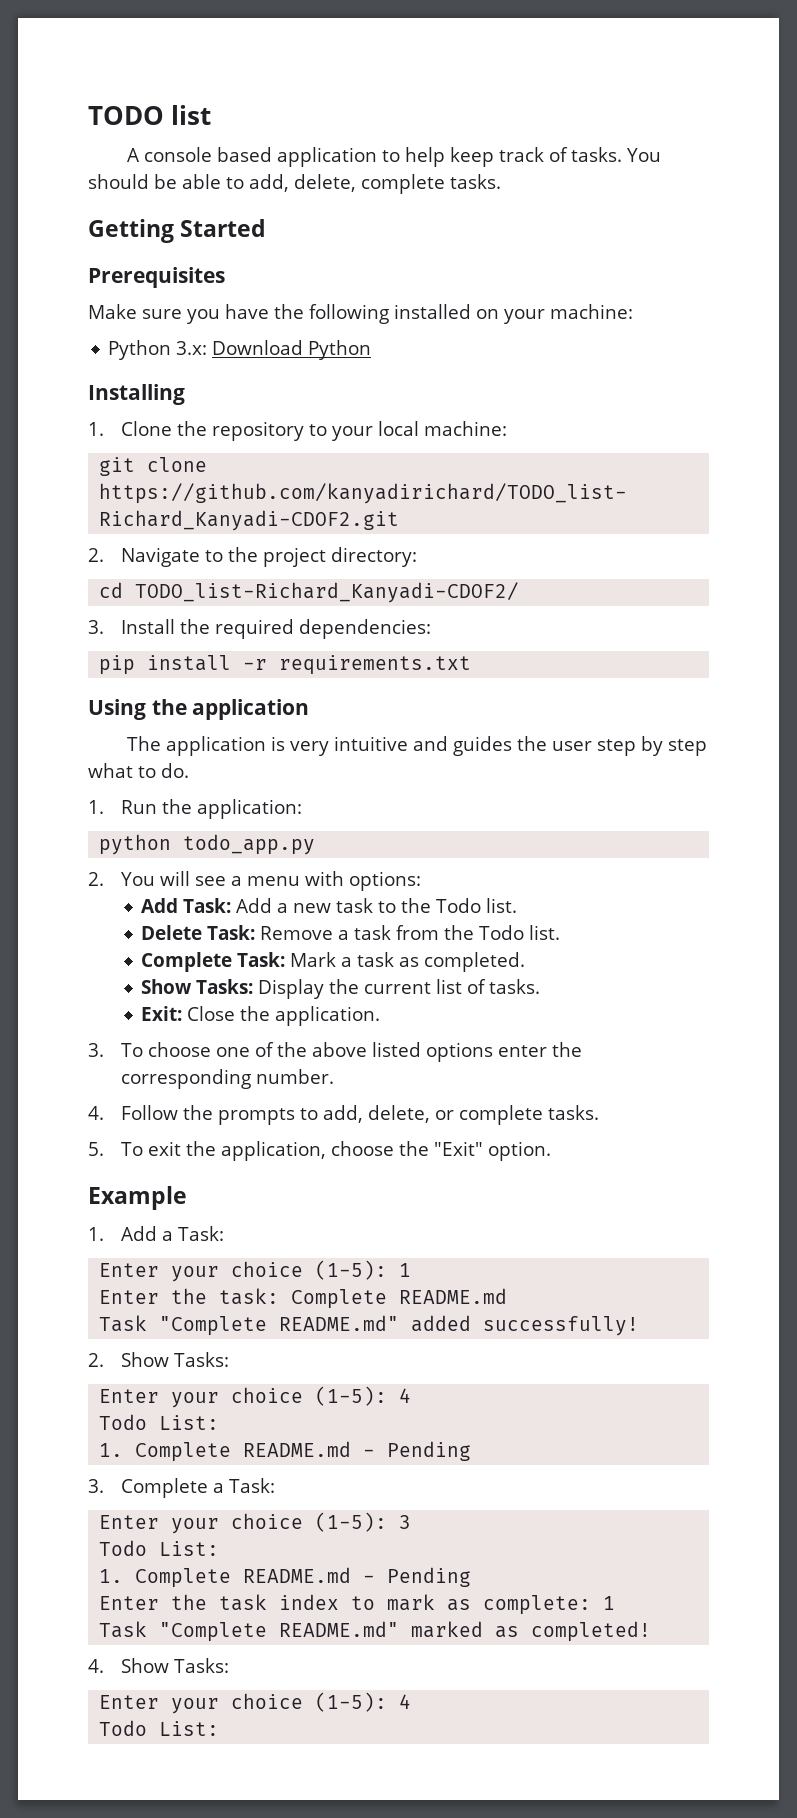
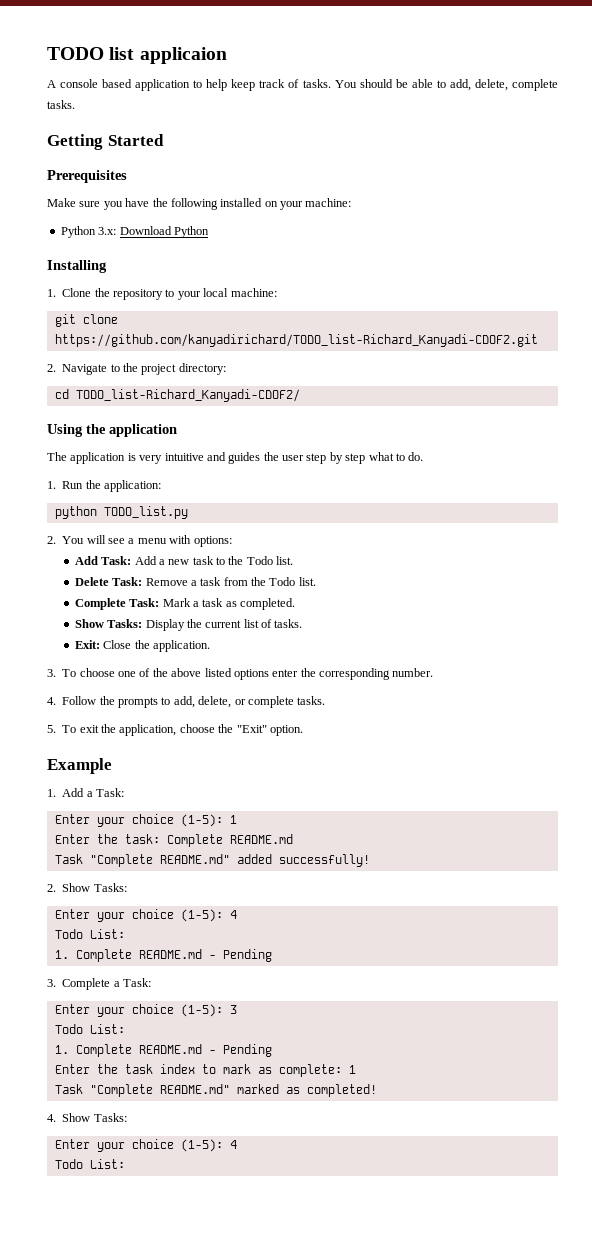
(212, 115) none -> [139,47,227,64] applicaion
[88,619,431,639] [99,655,472,675] // 3. Install the required dependencies: // pip install -r requirements.txt -> (300, 395) none
[183,834,316,855] todo_app.py -> [103,506,188,519] TODO_list.py

